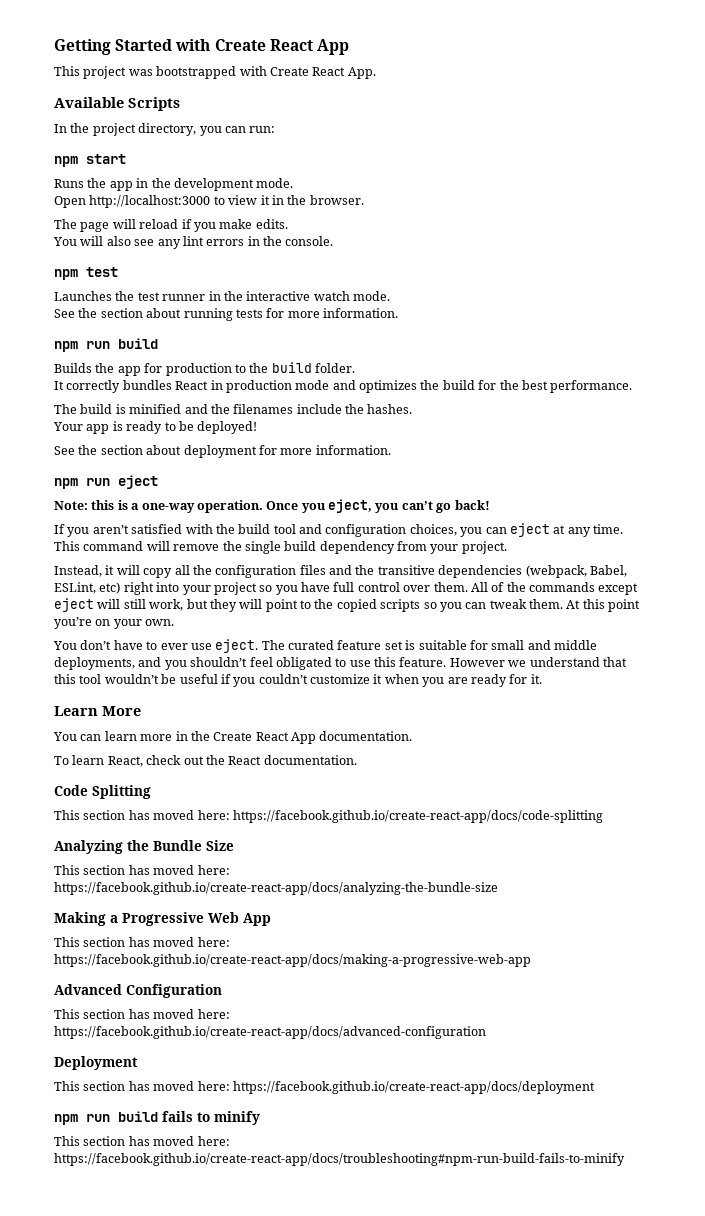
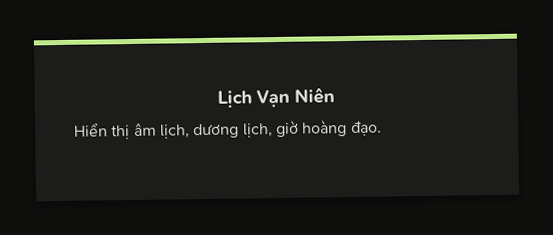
[54,39,349,55] [54,66,376,79] [54,97,180,111] [54,123,276,136] [54,154,126,167] [54,178,294,191] [54,195,364,208] [54,219,288,232] [53,236,334,249] [54,267,118,280] [54,291,390,301] [54,308,398,321] [54,338,158,352] [54,362,355,376] [54,380,633,393] [54,404,413,414] [53,421,258,434] [54,445,391,458] [54,475,158,489] [54,499,490,513] [54,523,623,537] [54,541,507,554] [54,565,627,578] [54,582,639,595] [54,598,641,612] [54,617,175,629] [53,639,597,653] [54,657,627,670] [54,674,542,687] [54,706,141,716] [53,731,413,744] [54,755,357,767] [54,785,151,799] [54,810,603,823] [54,840,234,854] [54,865,230,875] [54,882,498,895] [54,912,271,926] [54,937,230,947] [54,954,531,967] [54,984,222,998] [54,1009,230,1019] [54,1026,486,1039] [54,1056,138,1070] [54,1081,595,1094] [54,1111,260,1125] [54,1136,230,1146] [54,1153,625,1166] Getting Started with Create React App // This project was bootstrapped with Create React App. // Available Scripts // In the project directory, you can run: // npm start // Runs the app in the development mode. // Open http://localhost:3000 to view it in the browser. // The page will reload if you make edits. // You will also see any lint errors in the console. // npm test // Launches the test runner in the interactive watch mode. // See the section about running tests for more information. // npm run build // Builds the app for production to the build folder. // It correctly bundles React in production mode and optimizes the build for the best performance. // The build is minified and the filenames include the hashes. // Your app is ready to be deployed! // See the section about deployment for more information. // npm run eject // Note: this is a one-way operation. Once you eject, you can’t go back! // If you aren’t satisfied with the build tool and configuration choices, you can eject at any time. This command will remove the single build dependency from your project. // Instead, it will copy all the configuration files and the transitive dependencies (webpack, Babel, ESLint, etc) right into your project so you have full control over them. All of the commands except eject will still work, but they will point to the copied scripts so you can tweak them. At this point you’re on your own. // You don’t have to ever use eject. The curated feature set is suitable for small and middle deployments, and you shouldn’t feel obligated to use this feature. However we understand that this tool wouldn’t be useful if you couldn’t customize it when you are ready for it. // Learn More // You can learn more in the Create React App documentation. // To learn React, check out the React documentation. // Code Splitting // This section has moved here: https://facebook.github.io/create-react-app/docs/code-splitting // Analyzing the Bundle Size // This section has moved here: https://facebook.github.io/create-react-app/docs/analyzing-the-bundle-size // Making a Progressive Web App // This section has moved here: https://facebook.github.io/create-react-app/docs/making-a-progressive-web-app // Advanced Configuration // This section has moved here: https://facebook.github.io/create-react-app/docs/advanced-configuration // Deployment // This section has moved here: https://facebook.github.io/create-react-app/docs/deployment // npm run build fails to minify // This section has moved here: https://facebook.github.io/create-react-app/docs/troubleshooting#npm-run-build-fails-to-minify -> [217,87,335,108] [74,120,382,140] Lịch Vạn Niên // Hiển thị âm lịch, dương lịch, giờ hoàng đạo.

